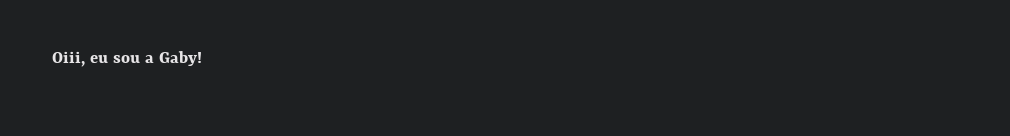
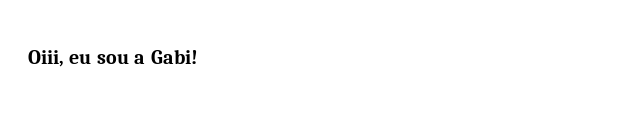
[158,51,202,66] Gaby! -> [150,49,198,64] Gabi!

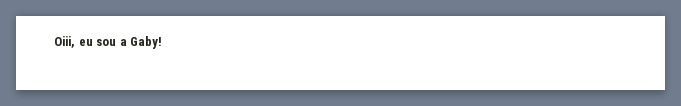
[150,49,198,64] Gabi! -> [130,36,163,49] Gaby!

